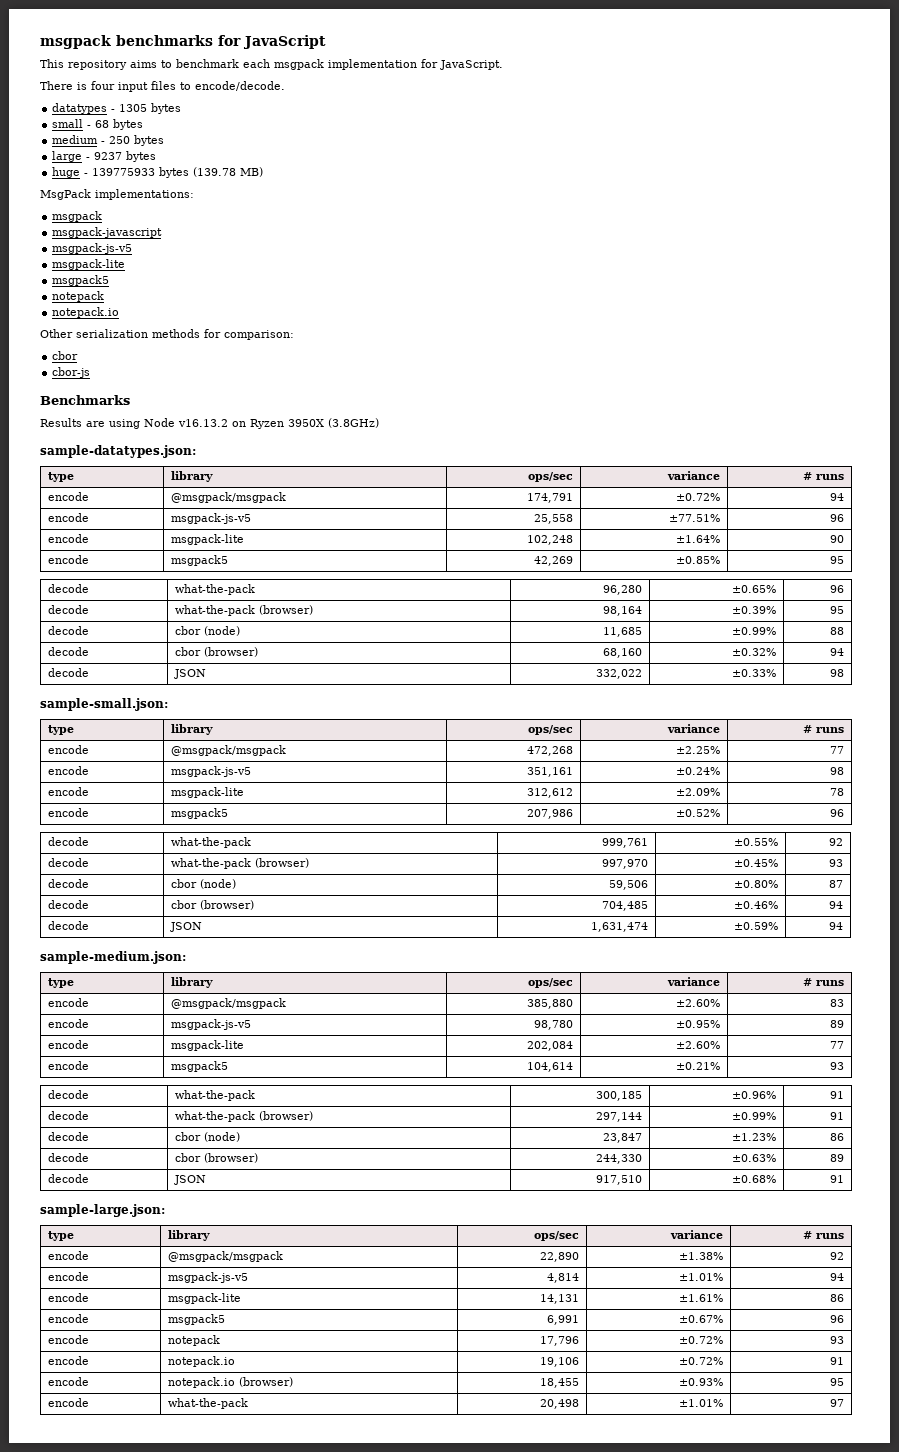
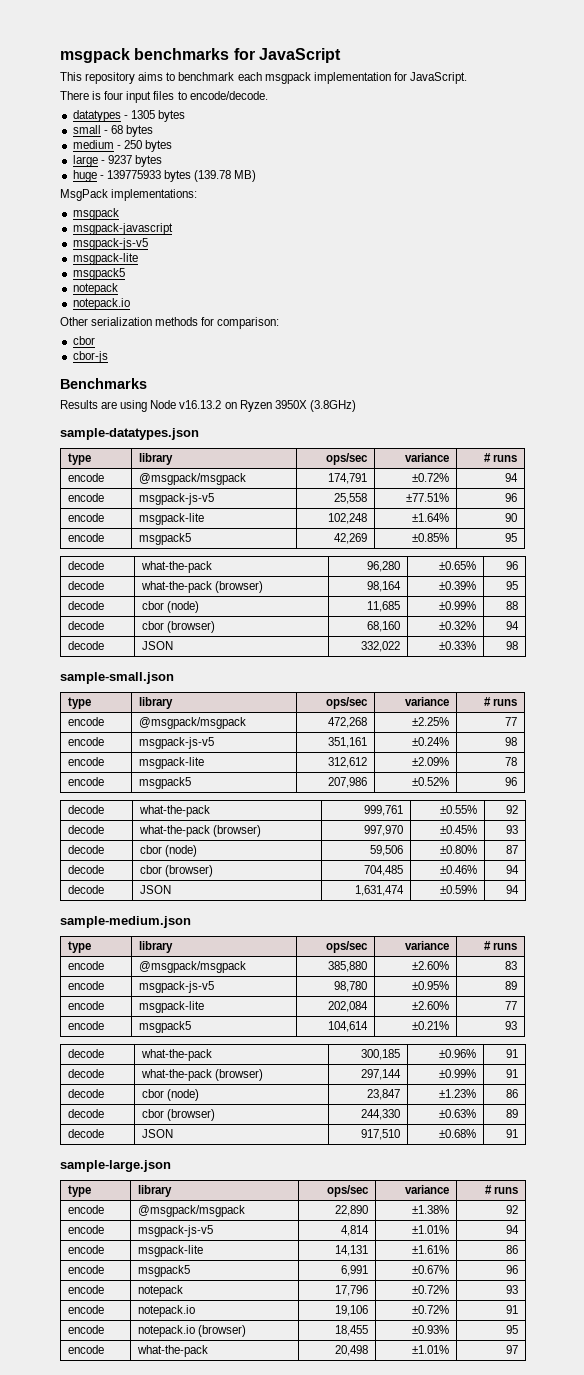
[40,445,196,458] sample-datatypes.json: -> [60,428,199,440] sample-datatypes.json
[40,698,168,711] sample-small.json: -> [60,672,174,684] sample-small.json
[40,951,186,964] sample-medium.json: -> [60,916,191,928] sample-medium.json
[40,1204,165,1217] sample-large.json: -> [60,1160,171,1172] sample-large.json

